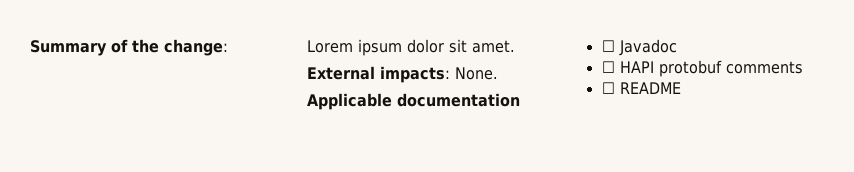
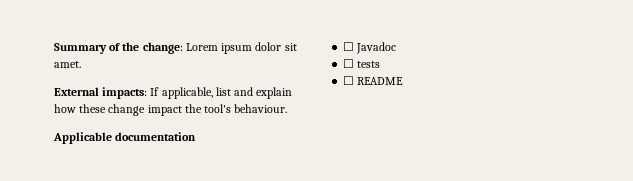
[455,67,498,80] None. -> [150,87,293,99] [54,104,288,116] If applicable, list and explain how these change impact the tool's behaviour.
[619,60,803,77] HAPI protobuf comments -> [357,61,381,68] tests

